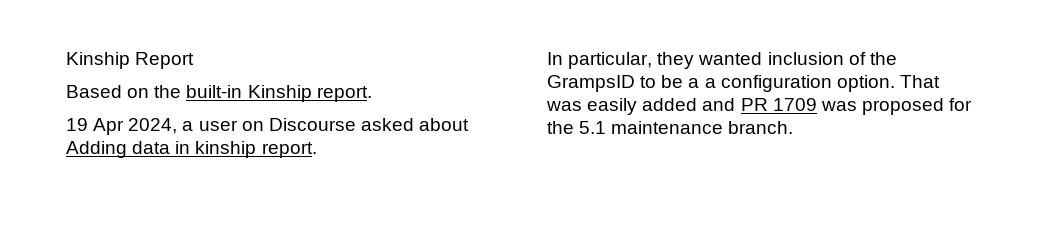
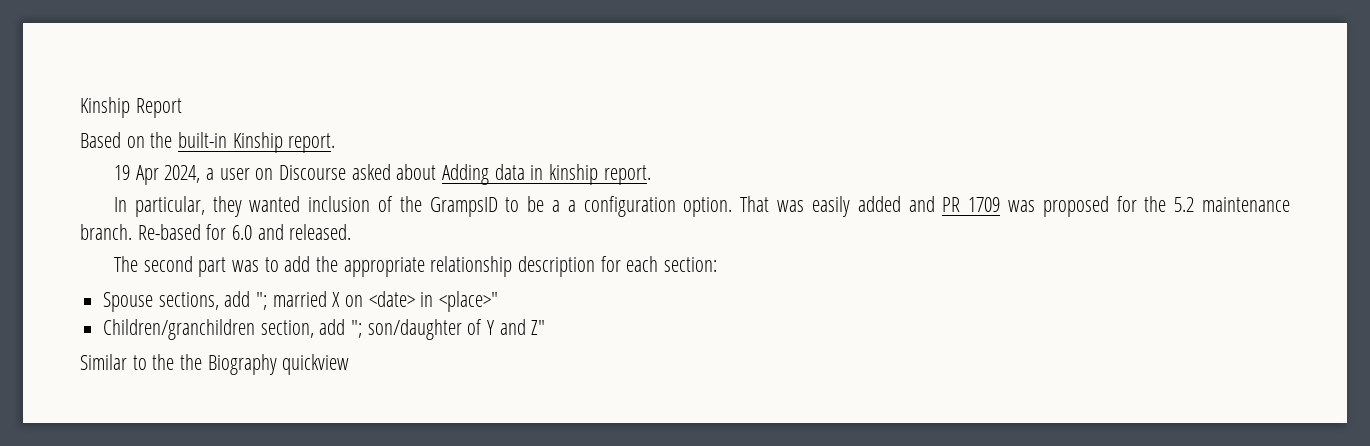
[579,121,607,134] 5.1 -> [1174,197,1195,212] 5.2
(794, 127) none -> [137,224,352,240] [113,256,717,277] [103,291,499,312] [103,319,546,340] [80,354,350,375] Re-based for 6.0 and released. // The second part was to add the appropriate relationship description for each section: // Spouse sections, add "; married X on <date> in <place>" // Children/granchildren section, add "; son/daughter of Y and Z" // Similar to the the Biography quickview

